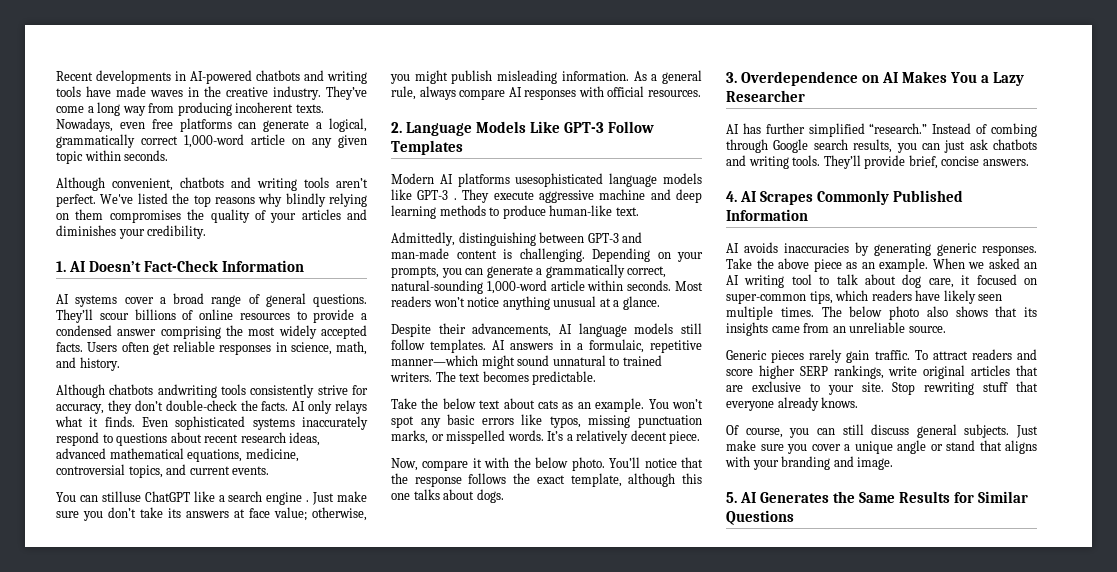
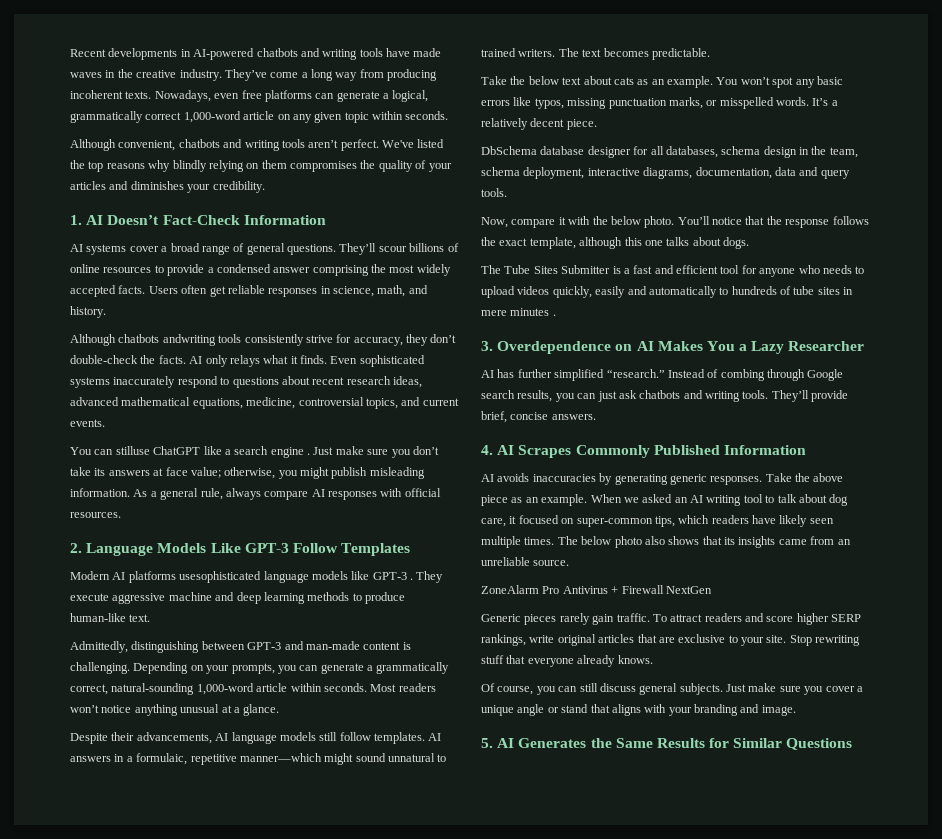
(701, 437) none -> [481,146,858,158] [481,167,850,179] [481,188,507,197] // DbSchema database designer for all databases, schema design in the team, schema deployment, interactive diagrams, documentation, data and query tools.
(504, 496) none -> [481,265,865,277] [481,286,854,298] [481,308,556,316] // The Tube Sites Submitter is a fast and efficient tool for anyone who needs to upload videos quickly, easily and automatically to hundreds of tube sites in mere minutes .
(946, 329) none -> [481,585,712,594] // ZoneAlarm Pro Antivirus + Firewall NextGen

